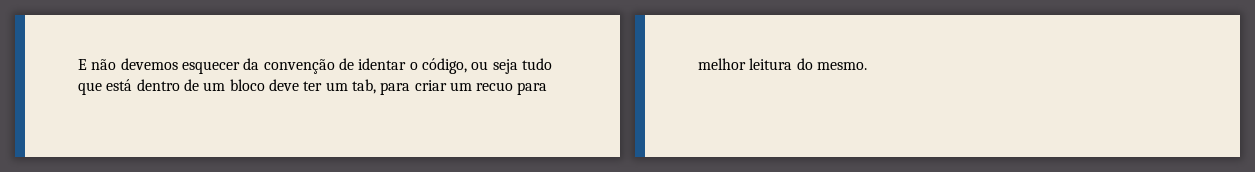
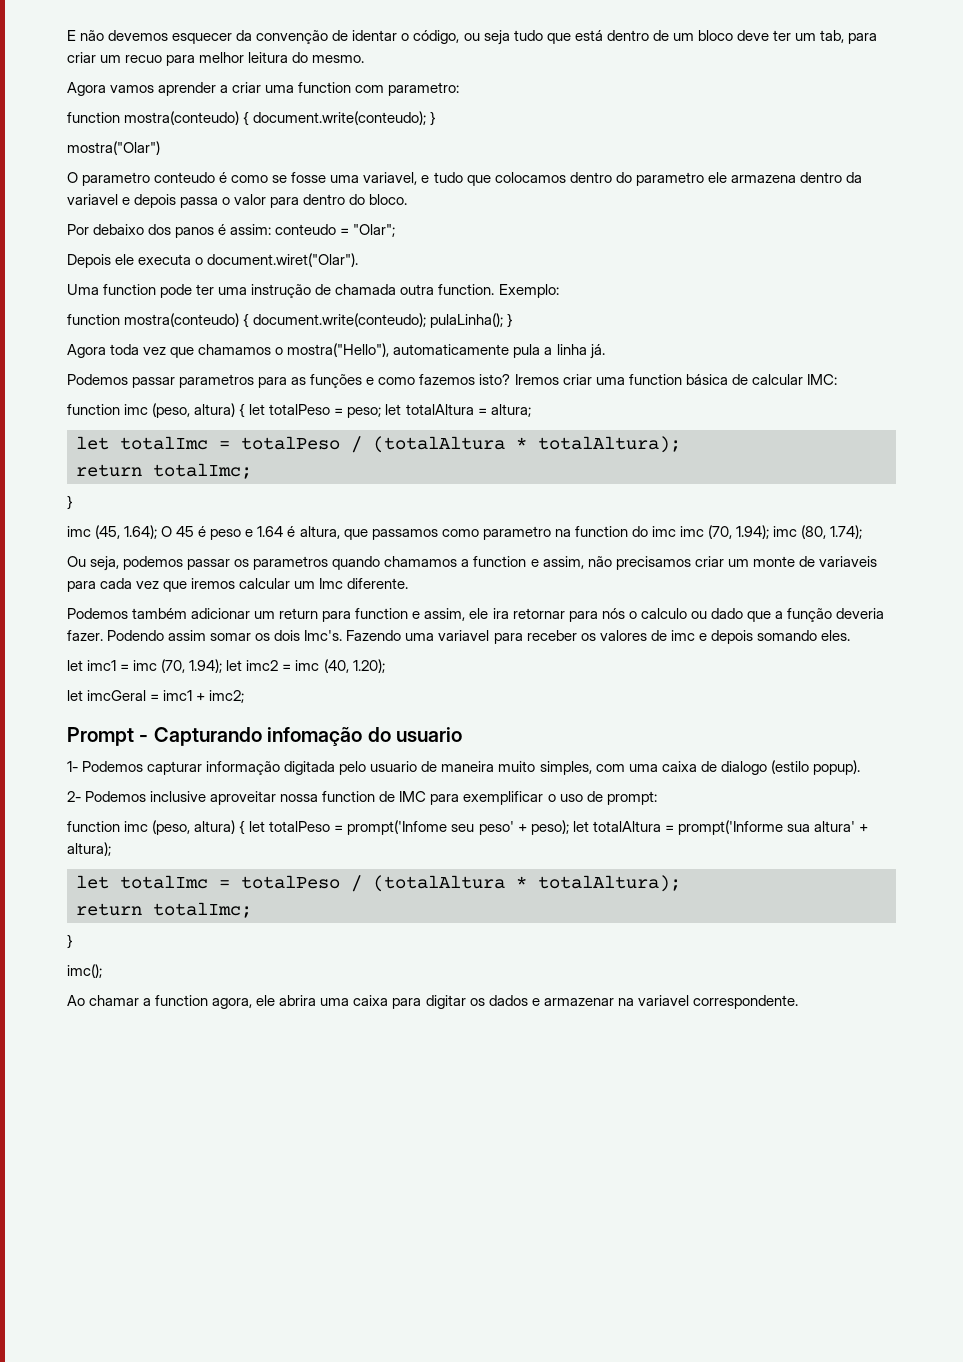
(867, 66) none -> [67,82,460,96] [67,111,437,126] [67,141,160,155] [67,172,862,186] [67,194,408,208] [67,224,396,238] [67,253,359,268] [67,284,559,298] [67,313,514,328] [67,343,605,359] [67,374,837,388] [67,403,531,418] [76,436,681,453] [76,463,252,479] [67,495,73,510] [67,525,863,540] [67,556,877,571] [67,578,409,592] [67,608,885,622] [67,630,850,644] [67,659,385,673] [67,690,245,703] [67,727,462,746] [67,760,860,775] [67,791,657,805] [67,820,868,835] [67,842,111,856] [76,875,681,892] [76,902,252,918] [67,934,73,949] [67,964,102,978] [67,995,798,1009] // Agora vamos aprender a criar uma function com parametro: // function mostra(conteudo) { document.write(conteudo); } // mostra("Olar") // O parametro conteudo é como se fosse uma variavel, e tudo que colocamos dentro do parametro ele armazena dentro da variavel e depois passa o valor para dentro do bloco. // Por debaixo dos panos é assim: conteudo = "Olar"; // Depois ele executa o document.wiret("Olar"). // Uma function pode ter uma instrução de chamada outra function. Exemplo: // function mostra(conteudo) { document.write(conteudo); pulaLinha(); } // Agora toda vez que chamamos o mostra("Hello"), automaticamente pula a linha já. // Podemos passar parametros para as funções e como fazemos isto? Iremos criar uma function básica de calcular IMC: // function imc (peso, altura) { let totalPeso = peso; let totalAltura = altura; // let totalImc = totalPeso / (totalAltura * totalAltura); // return totalImc; // } // imc (45, 1.64); O 45 é peso e 1.64 é altura, que passamos como parametro na function do imc imc (70, 1.94); imc (80, 1.74); // Ou seja, podemos passar os parametros quando chamamos a function e assim, não precisamos criar um monte de variaveis para cada vez que iremos calcular um Imc diferente. // Podemos também adicionar um return para function e assim, ele ira retornar para nós o calculo ou dado que a função deveria fazer. Podendo assim somar os dois Imc's. Fazendo uma variavel para receber os valores de imc e depois somando eles. // let imc1 = imc (70, 1.94); let imc2 = imc (40, 1.20); // let imcGeral = imc1 + imc2; // Prompt - Capturando infomação do usuario // 1- Podemos capturar informação digitada pelo usuario de maneira muito simples, com uma caixa de dialogo (estilo popup). // 2- Podemos inclusive aproveitar nossa function de IMC para exemplificar o uso de prompt: // function imc (peso, altura) { let totalPeso = prompt('Infome seu peso' + peso); let totalAltura = prompt('Informe sua altura' + altura); // let totalImc = totalPeso / (totalAltura * totalAltura); // return totalImc; // } // imc(); // Ao chamar a function agora, ele abrira uma caixa para digitar os dados e armazenar na variavel correspondente.

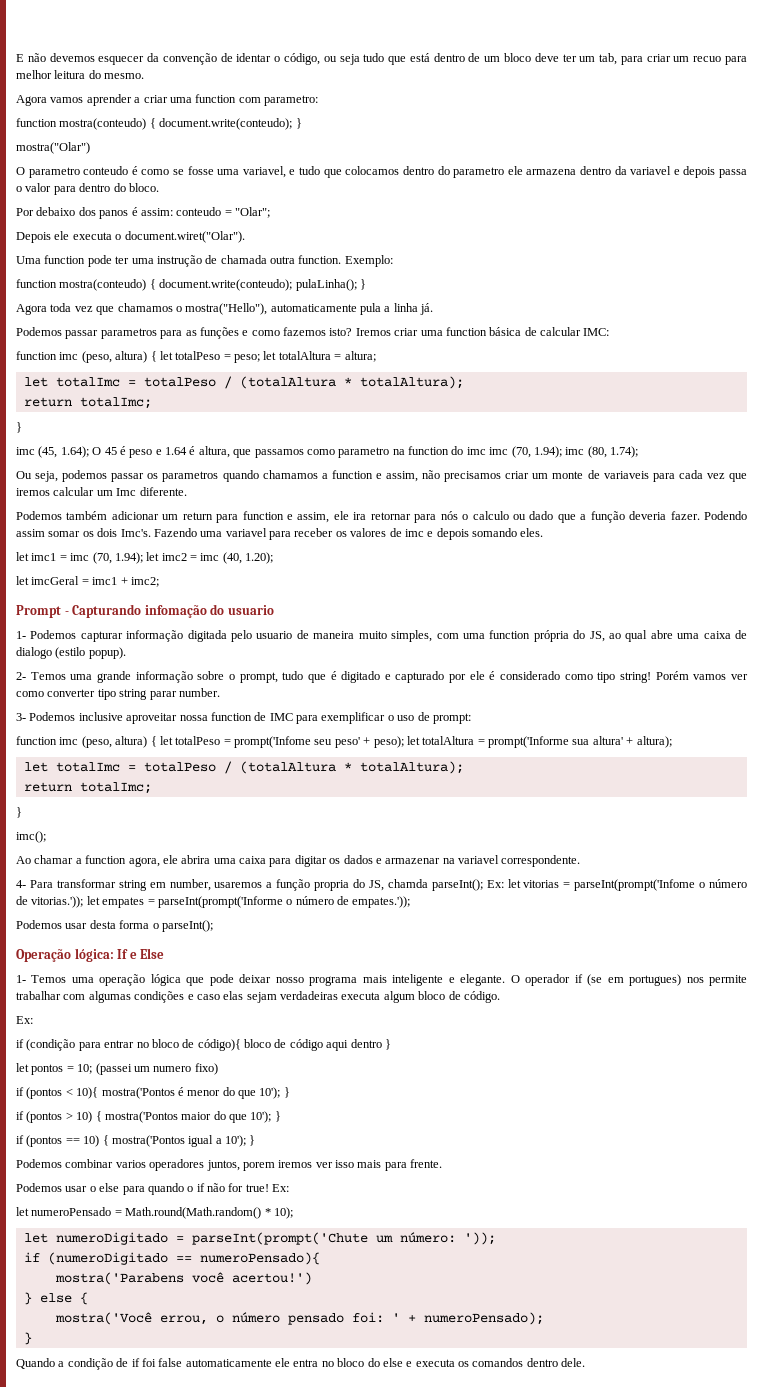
(658, 768) none -> [489,630,700,642] function própria do JS, ao qual abre uma
(81, 796) none -> [30,671,749,683] [16,688,220,700] [16,713,26,721] Temos uma grande informação sobre o prompt, tudo que é digitado e capturado por ele é considerado como tipo string! Porém vamos ver como converter tipo string parar number. // 3-
(798, 1002) none -> [16,879,747,891] [16,896,411,908] [16,920,213,932] [16,948,165,962] [16,974,748,986] [16,991,500,1003] [16,1016,33,1024] [16,1039,391,1051] [16,1063,218,1075] [16,1087,290,1099] [16,1111,281,1123] [16,1135,256,1147] [16,1159,443,1171] [16,1183,290,1195] [16,1207,293,1219] [23,1232,496,1245] [23,1252,320,1265] [54,1272,312,1285] [23,1292,88,1305] [54,1312,544,1325] [23,1332,32,1345] [16,1358,586,1370] // 4- Para transformar string em number, usaremos a função propria do JS, chamda parseInt(); Ex: let vitorias = parseInt(prompt('Infome o número de vitorias.')); let empates = parseInt(prompt('Informe o número de empates.')); // Podemos usar desta forma o parseInt(); // Operação lógica: If e Else // 1- Temos uma operação lógica que pode deixar nosso programa mais inteligente e elegante. O operador if (se em portugues) nos permite trabalhar com algumas condições e caso elas sejam verdadeiras executa algum bloco de código. // Ex: // if (condição para entrar no bloco de código){ bloco de código aqui dentro } // let pontos = 10; (passei um numero fixo) // if (pontos < 10){ mostra('Pontos é menor do que 10'); } // if (pontos > 10) { mostra('Pontos maior do que 10'); } // if (pontos == 10) { mostra('Pontos igual a 10'); } // Podemos combinar varios operadores juntos, porem iremos ver isso mais para frente. // Podemos usar o else para quando o if não for true! Ex: // let numeroPensado = Math.round(Math.random() * 10); // let numeroDigitado = parseInt(prompt('Chute um número: ')); // if (numeroDigitado == numeroPensado){ // mostra('Parabens você acertou!') // } else { // mostra('Você errou, o número pensado foi: ' + numeroPensado); // } // Quando a condição de if foi false automaticamente ele entra no bloco do else e executa os comandos dentro dele.

